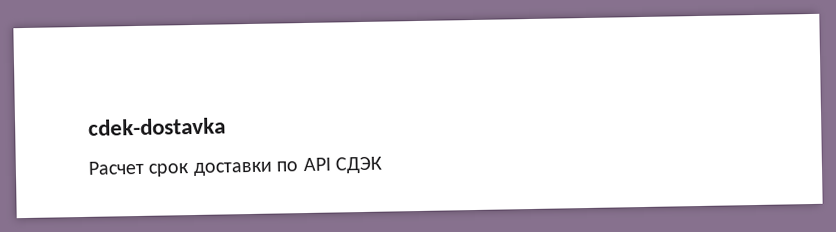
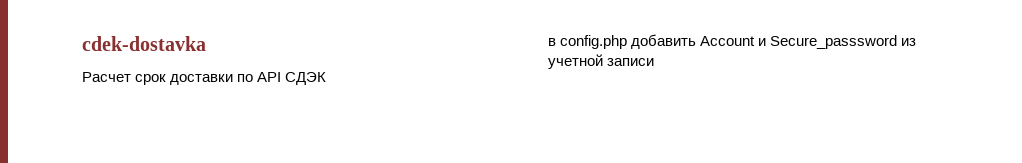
(383, 165) none -> [548,34,917,49] [548,54,655,69] // в config.php добавить Account и Secure_passsword из учетной записи

